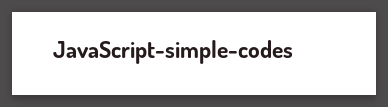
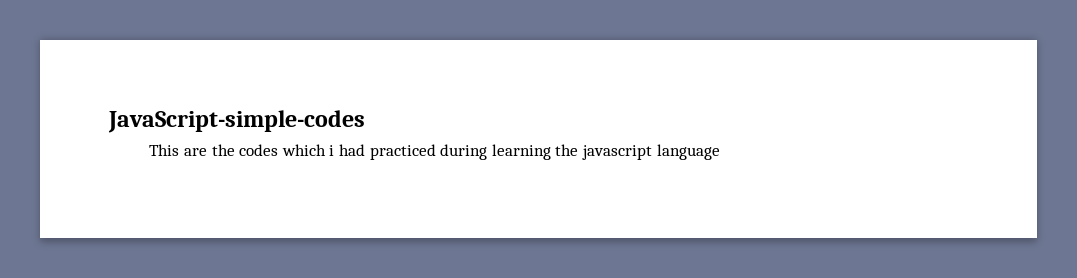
(293, 52) none -> [149,144,720,160] // This are the codes which i had practiced during learning the javascript language

